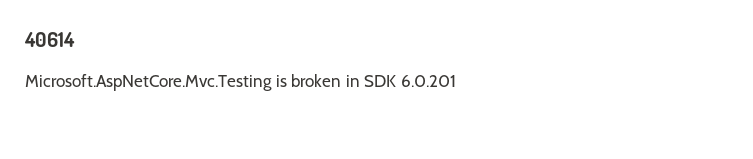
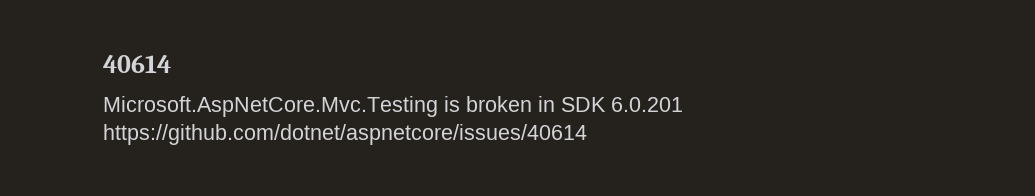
(456, 81) none -> [103,124,587,145] https://github.com/dotnet/aspnetcore/issues/40614

